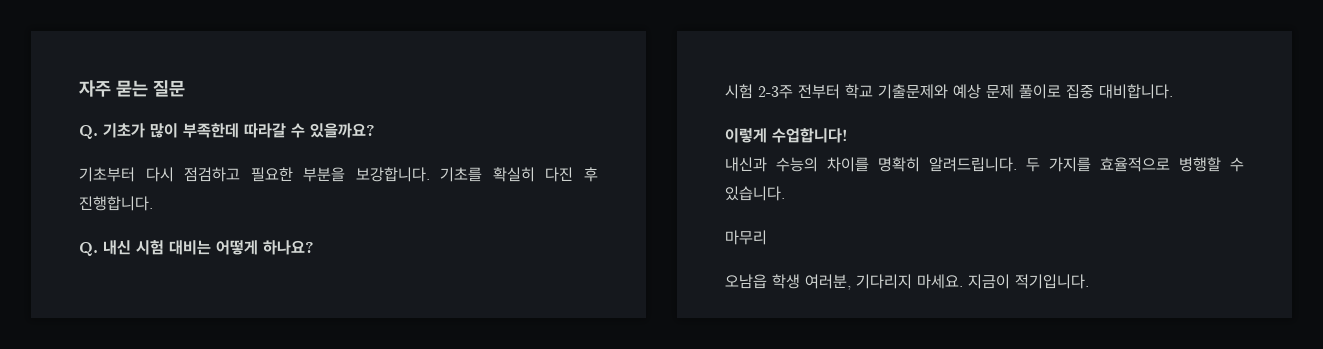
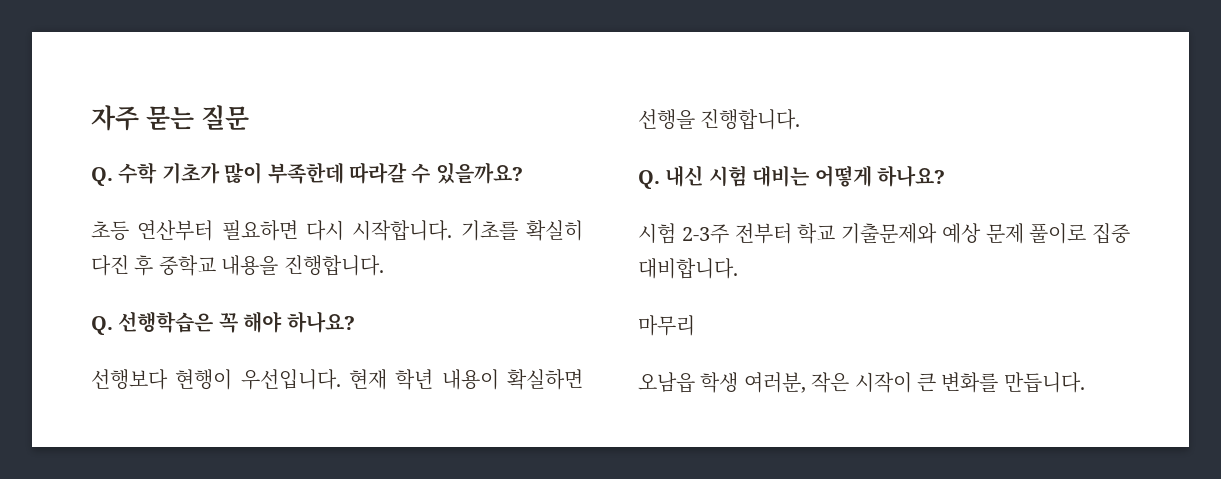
(98, 132) none -> [118,162,158,184] 수학
[79,167,598,182] 기초부터 다시 점검하고 필요한 부분을 보강합니다. 기초를 확실히 다진 후 -> [91,220,583,241] [91,255,384,276] [91,311,355,335] [91,369,583,390] [638,109,695,130] 초등 연산부터 필요하면 다시 시작합니다. 기초를 확실히 다진 후 중학교 내용을 진행합니다. // Q. 선행학습은 꼭 해야 하나요? // 선행보다 현행이 우선입니다. 현재 학년 내용이 확실하면 선행을
[725,128,848,143] [725,157,1244,172] [725,186,785,201] // 이렇게 수업합니다! // 내신과 수능의 차이를 명확히 알려드립니다. 두 가지를 효율적으로 병행할 수 있습니다. -> (738, 268) none
[856,274,1089,289] 기다리지 마세요. 지금이 적기입니다. -> [811,372,1085,393] 작은 시작이 큰 변화를 만듭니다.

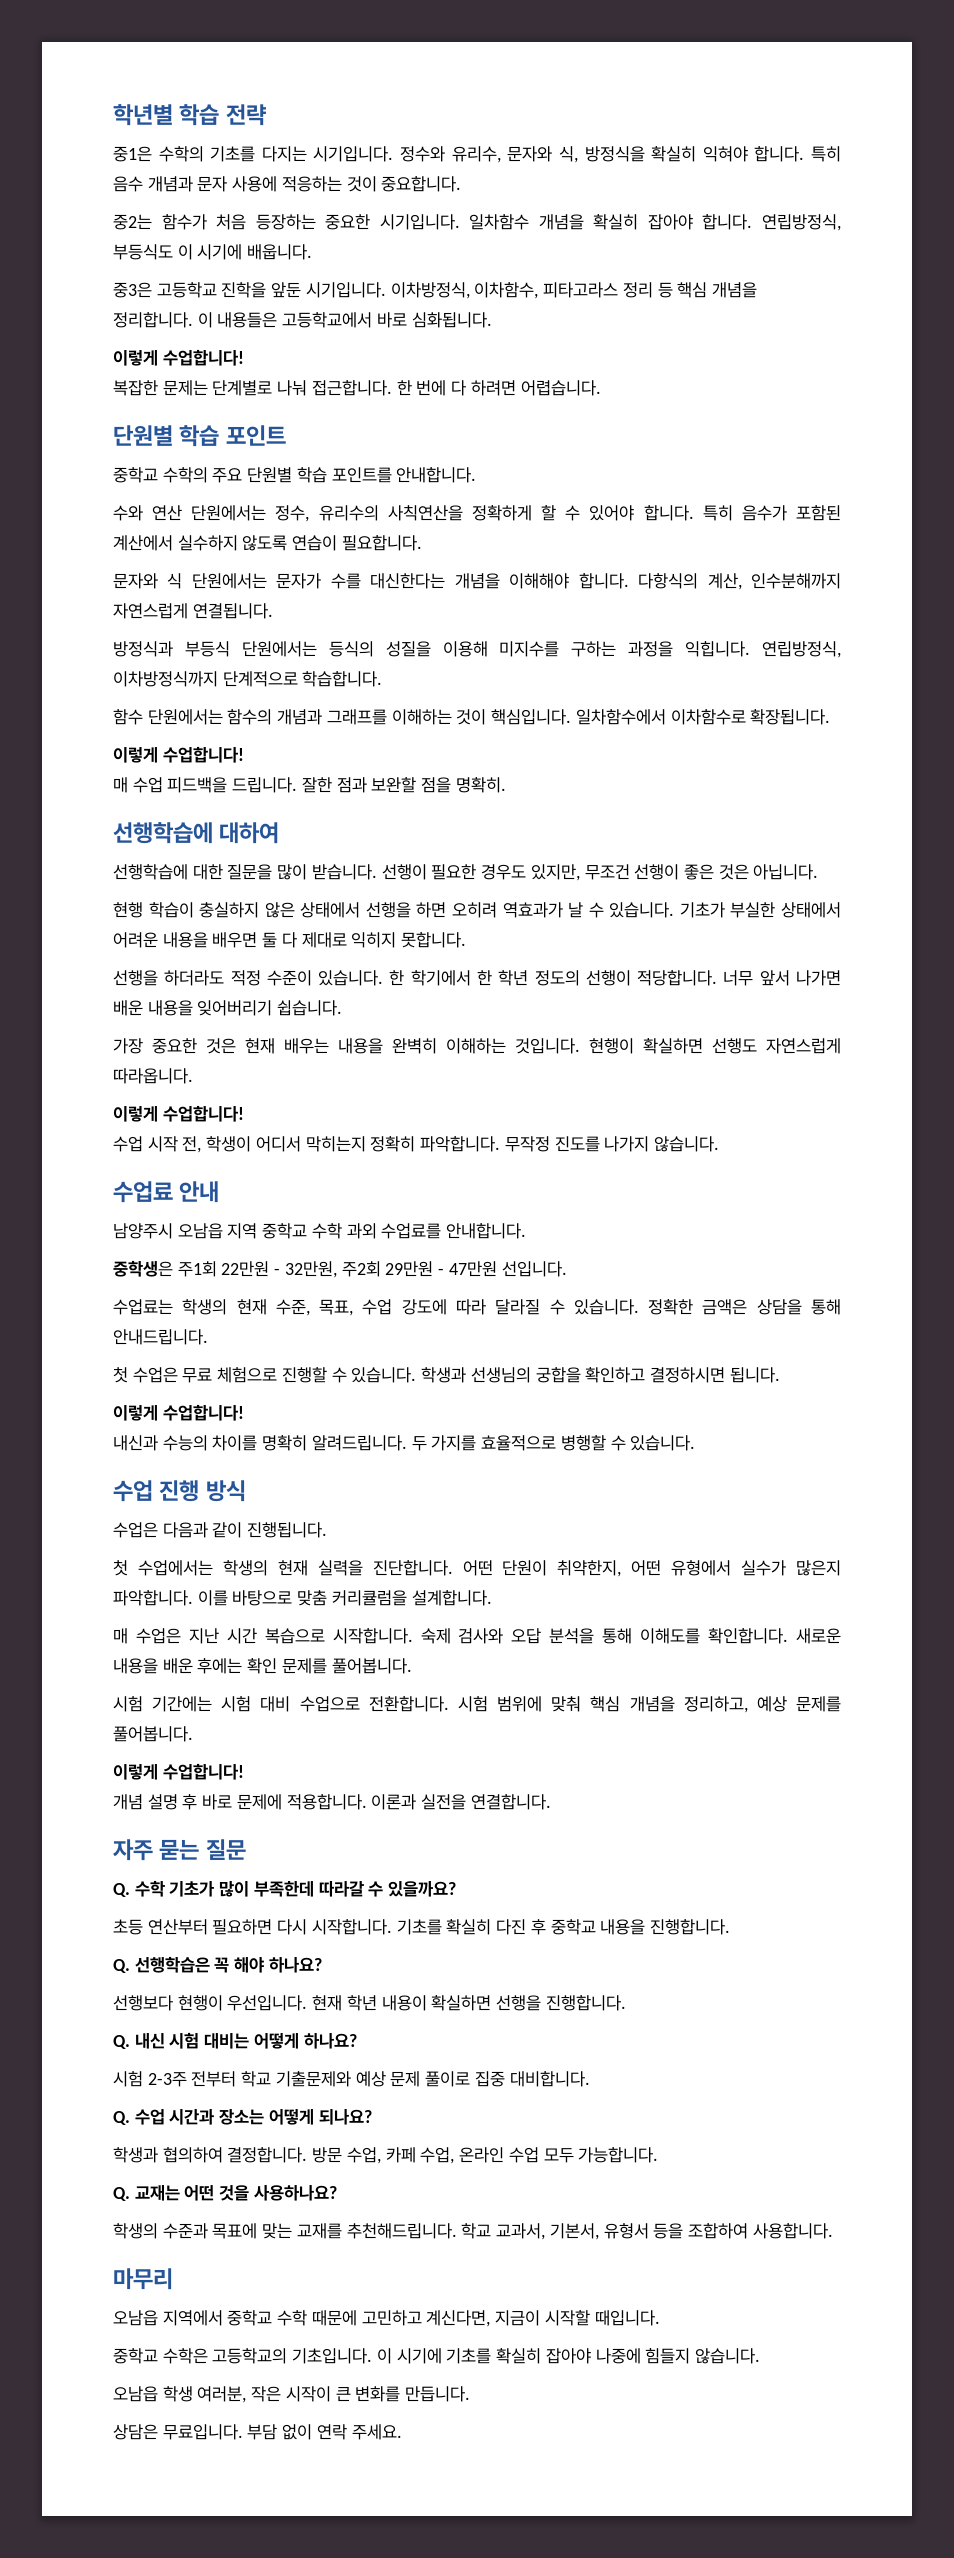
(91, 118) none -> [113,104,266,126] [113,146,842,163] [113,176,462,192] [113,214,841,231] [113,244,313,260] [113,282,757,299] [113,312,492,328] [113,349,244,366] [113,380,601,396] [113,425,286,447] [113,467,477,483] [113,505,841,522] [113,535,422,551] [113,573,841,590] [113,603,273,619] [113,641,841,658] [113,671,383,687] [113,709,831,725] [113,746,244,763] [113,777,506,793] [113,822,280,844] [113,864,819,881] [113,902,841,918] [113,932,467,948] [113,970,842,986] [113,1000,343,1016] [113,1038,841,1054] [113,1068,193,1084] [113,1105,244,1122] [113,1136,719,1153] [113,1181,220,1203] [113,1223,527,1239] [113,1260,567,1278] [113,1299,842,1316] [113,1329,208,1345] [113,1367,780,1383] [113,1404,244,1421] [113,1435,696,1451] [113,1480,246,1502] [113,1522,328,1538] [113,1560,841,1577] [113,1590,492,1606] [113,1628,841,1644] [113,1658,412,1674] [113,1696,842,1713] [113,1726,193,1742] [113,1763,244,1780] [113,1794,551,1810] 학년별 학습 전략 // 중1은 수학의 기초를 다지는 시기입니다. 정수와 유리수, 문자와 식, 방정식을 확실히 익혀야 합니다. 특히 음수 개념과 문자 사용에 적응하는 것이 중요합니다. // 중2는 함수가 처음 등장하는 중요한 시기입니다. 일차함수 개념을 확실히 잡아야 합니다. 연립방정식, 부등식도 이 시기에 배웁니다. // 중3은 고등학교 진학을 앞둔 시기입니다. 이차방정식, 이차함수, 피타고라스 정리 등 핵심 개념을 정리합니다. 이 내용들은 고등학교에서 바로 심화됩니다. // 이렇게 수업합니다! // 복잡한 문제는 단계별로 나눠 접근합니다. 한 번에 다 하려면 어렵습니다. // 단원별 학습 포인트 // 중학교 수학의 주요 단원별 학습 포인트를 안내합니다. // 수와 연산 단원에서는 정수, 유리수의 사칙연산을 정확하게 할 수 있어야 합니다. 특히 음수가 포함된 계산에서 실수하지 않도록 연습이 필요합니다. // 문자와 식 단원에서는 문자가 수를 대신한다는 개념을 이해해야 합니다. 다항식의 계산, 인수분해까지 자연스럽게 연결됩니다. // 방정식과 부등식 단원에서는 등식의 성질을 이용해 미지수를 구하는 과정을 익힙니다. 연립방정식, 이차방정식까지 단계적으로 학습합니다. // 함수 단원에서는 함수의 개념과 그래프를 이해하는 것이 핵심입니다. 일차함수에서 이차함수로 확장됩니다. // 이렇게 수업합니다! // 매 수업 피드백을 드립니다. 잘한 점과 보완할 점을 명확히. // 선행학습에 대하여 // 선행학습에 대한 질문을 많이 받습니다. 선행이 필요한 경우도 있지만, 무조건 선행이 좋은 것은 아닙니다. // 현행 학습이 충실하지 않은 상태에서 선행을 하면 오히려 역효과가 날 수 있습니다. 기초가 부실한 상태에서 어려운 내용을 배우면 둘 다 제대로 익히지 못합니다. // 선행을 하더라도 적정 수준이 있습니다. 한 학기에서 한 학년 정도의 선행이 적당합니다. 너무 앞서 나가면 배운 내용을 잊어버리기 쉽습니다. // 가장 중요한 것은 현재 배우는 내용을 완벽히 이해하는 것입니다. 현행이 확실하면 선행도 자연스럽게 따라옵니다. // 이렇게 수업합니다! // 수업 시작 전, 학생이 어디서 막히는지 정확히 파악합니다. 무작정 진도를 나가지 않습니다. // 수업료 안내 // 남양주시 오남읍 지역 중학교 수학 과외 수업료를 안내합니다. // 중학생은 주1회 22만원 - 32만원, 주2회 29만원 - 47만원 선입니다. // 수업료는 학생의 현재 수준, 목표, 수업 강도에 따라 달라질 수 있습니다. 정확한 금액은 상담을 통해 안내드립니다. // 첫 수업은 무료 체험으로 진행할 수 있습니다. 학생과 선생님의 궁합을 확인하고 결정하시면 됩니다. // 이렇게 수업합니다! // 내신과 수능의 차이를 명확히 알려드립니다. 두 가지를 효율적으로 병행할 수 있습니다. // 수업 진행 방식 // 수업은 다음과 같이 진행됩니다. // 첫 수업에서는 학생의 현재 실력을 진단합니다. 어떤 단원이 취약한지, 어떤 유형에서 실수가 많은지 파악합니다. 이를 바탕으로 맞춤 커리큘럼을 설계합니다. // 매 수업은 지난 시간 복습으로 시작합니다. 숙제 검사와 오답 분석을 통해 이해도를 확인합니다. 새로운 내용을 배운 후에는 확인 문제를 풀어봅니다. // 시험 기간에는 시험 대비 수업으로 전환합니다. 시험 범위에 맞춰 핵심 개념을 정리하고, 예상 문제를 풀어봅니다. // 이렇게 수업합니다! // 개념 설명 후 바로 문제에 적용합니다. 이론과 실전을 연결합니다. //
[638,315,695,336] 마무리 -> [113,2109,372,2125] [113,2147,659,2164] [113,2185,337,2201] [113,2223,833,2240] [113,2268,173,2290] [113,2310,660,2327] [113,2348,760,2364] Q. 수업 시간과 장소는 어떻게 되나요? // 학생과 협의하여 결정합니다. 방문 수업, 카페 수업, 온라인 수업 모두 가능합니다. // Q. 교재는 어떤 것을 사용하나요? // 학생의 수준과 목표에 맞는 교재를 추천해드립니다. 학교 교과서, 기본서, 유형서 등을 조합하여 사용합니다. // 마무리 // 오남읍 지역에서 중학교 수학 때문에 고민하고 계신다면, 지금이 시작할 때입니다. // 중학교 수학은 고등학교의 기초입니다. 이 시기에 기초를 확실히 잡아야 나중에 힘들지 않습니다.
(1085, 382) none -> [113,2424,402,2440] // 상담은 무료입니다. 부담 없이 연락 주세요.

